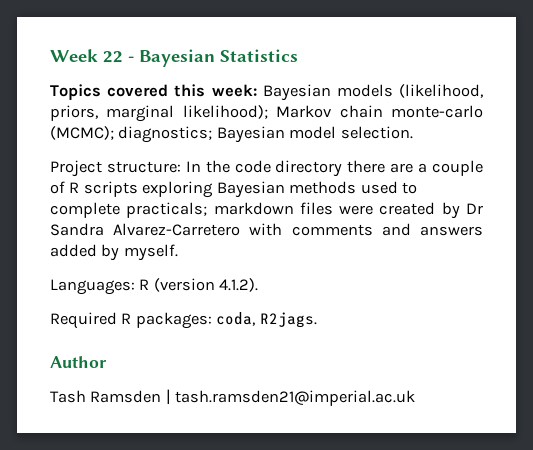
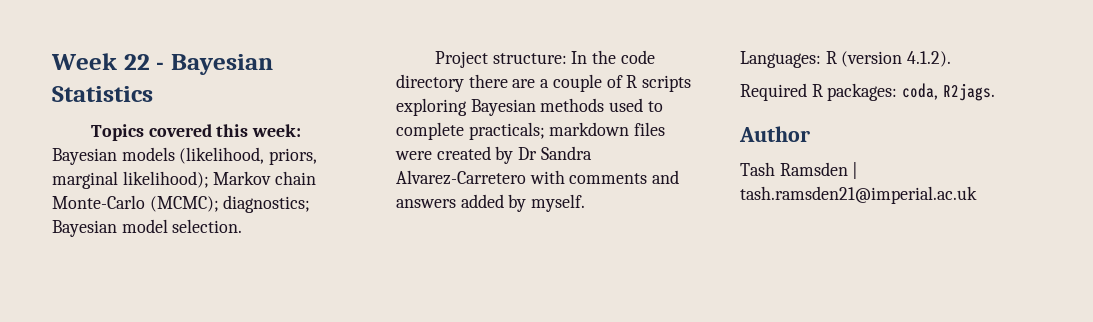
[391,105,483,118] monte-carlo -> [52,195,145,209] Monte-Carlo

